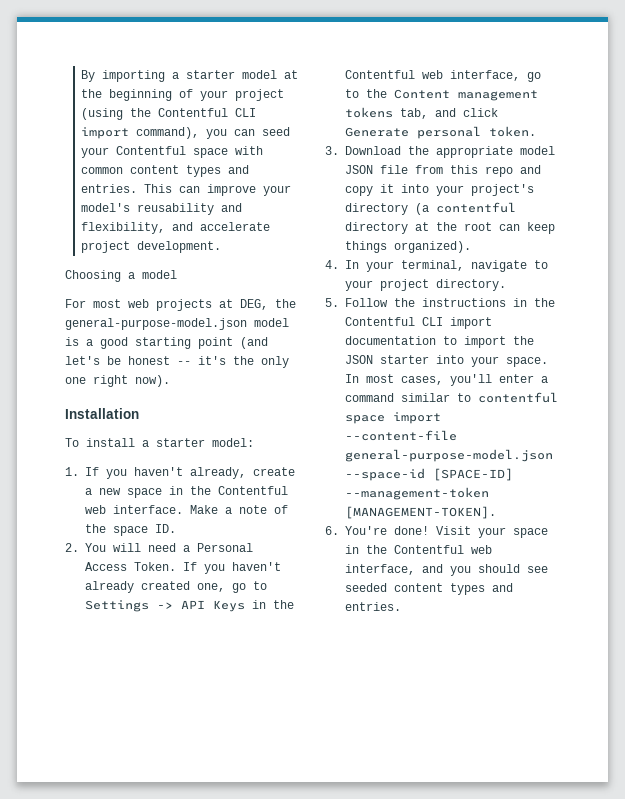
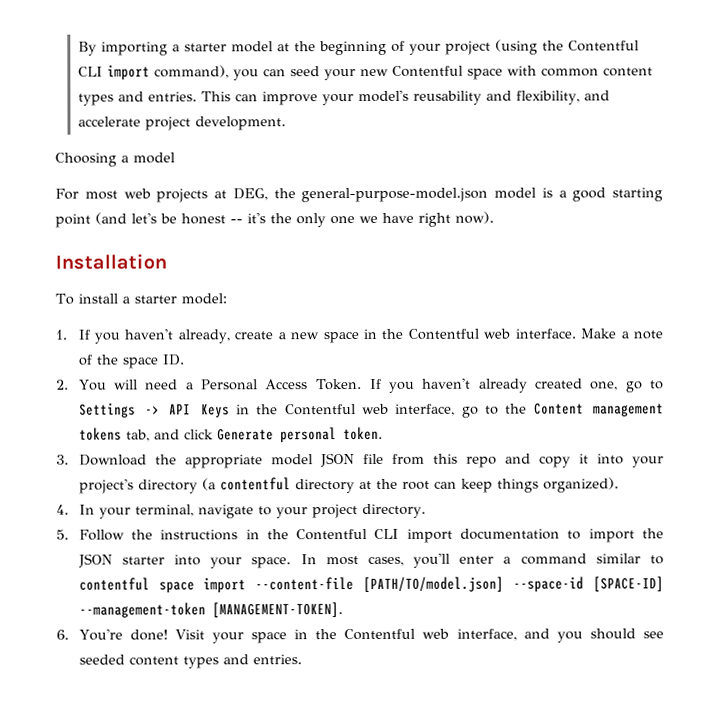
(110, 152) none -> [359,68,389,77] new
(86, 380) none -> [359,212,414,224] we have
[345,449,553,462] general-purpose-model.json -> [363,576,505,592] [PATH/TO/model.json]

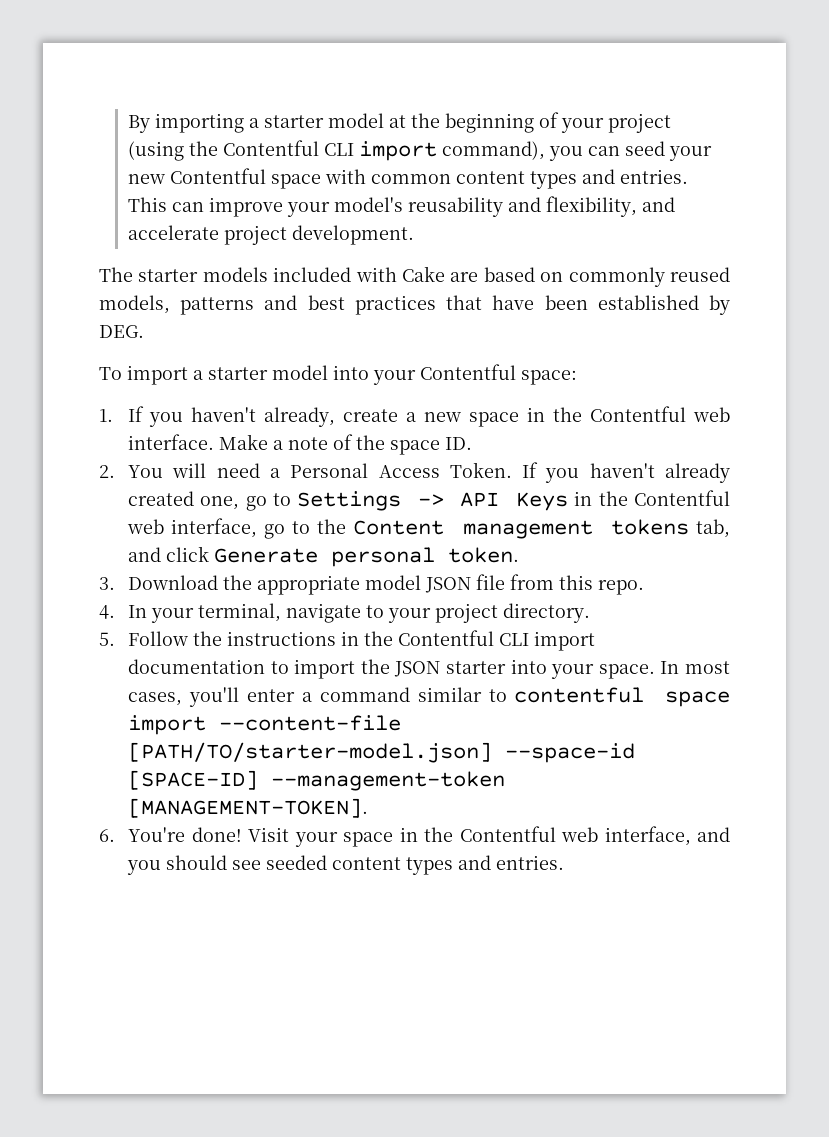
[55,152,175,167] [55,187,663,203] [55,211,494,228] [55,253,167,270] Choosing a model // For most web projects at DEG, the general-purpose-model.json model is a good starting point (and let's be honest -- it's the only one we have right now). // Installation -> [99,266,730,287] [99,295,730,315] [99,325,144,338] The starter models included with Cake are based on commonly reused models, patterns and best practices that have been established by DEG.
[77,293,227,305] install a starter model: -> [127,364,577,385] import a starter model into your Contentful space:
[465,453,664,468] [78,477,619,494] repo and copy it into your project's directory (a contentful directory at the root can keep things organized). -> [598,580,645,595] repo.
[363,576,505,592] [PATH/TO/model.json] -> [128,742,493,763] [PATH/TO/starter-model.json]

